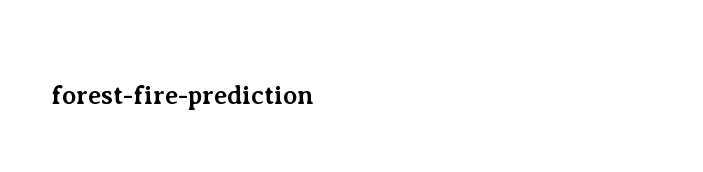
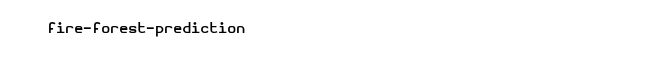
[51,85,314,110] forest-fire-prediction -> [47,22,245,37] fire-forest-prediction

